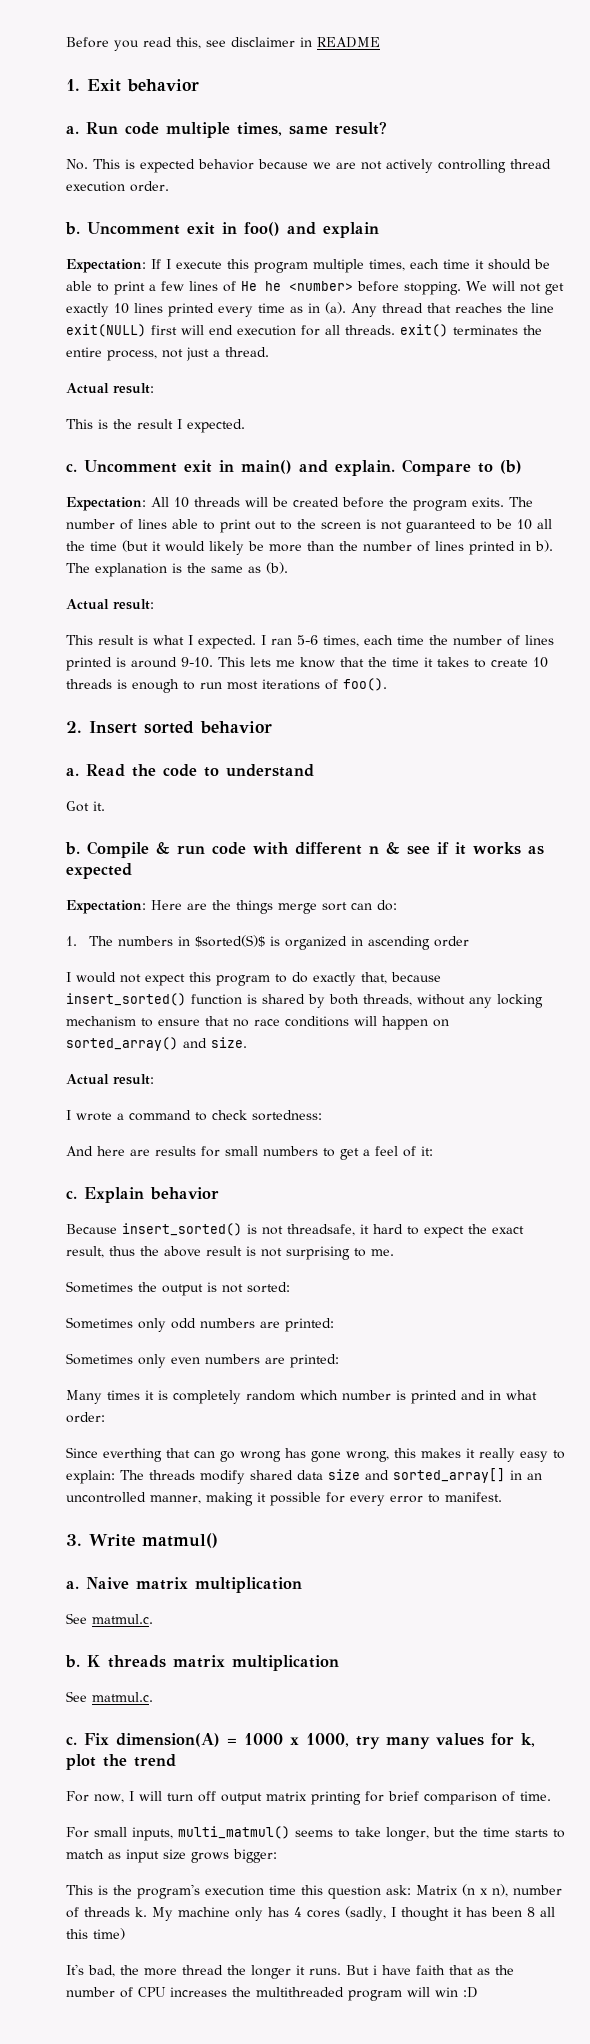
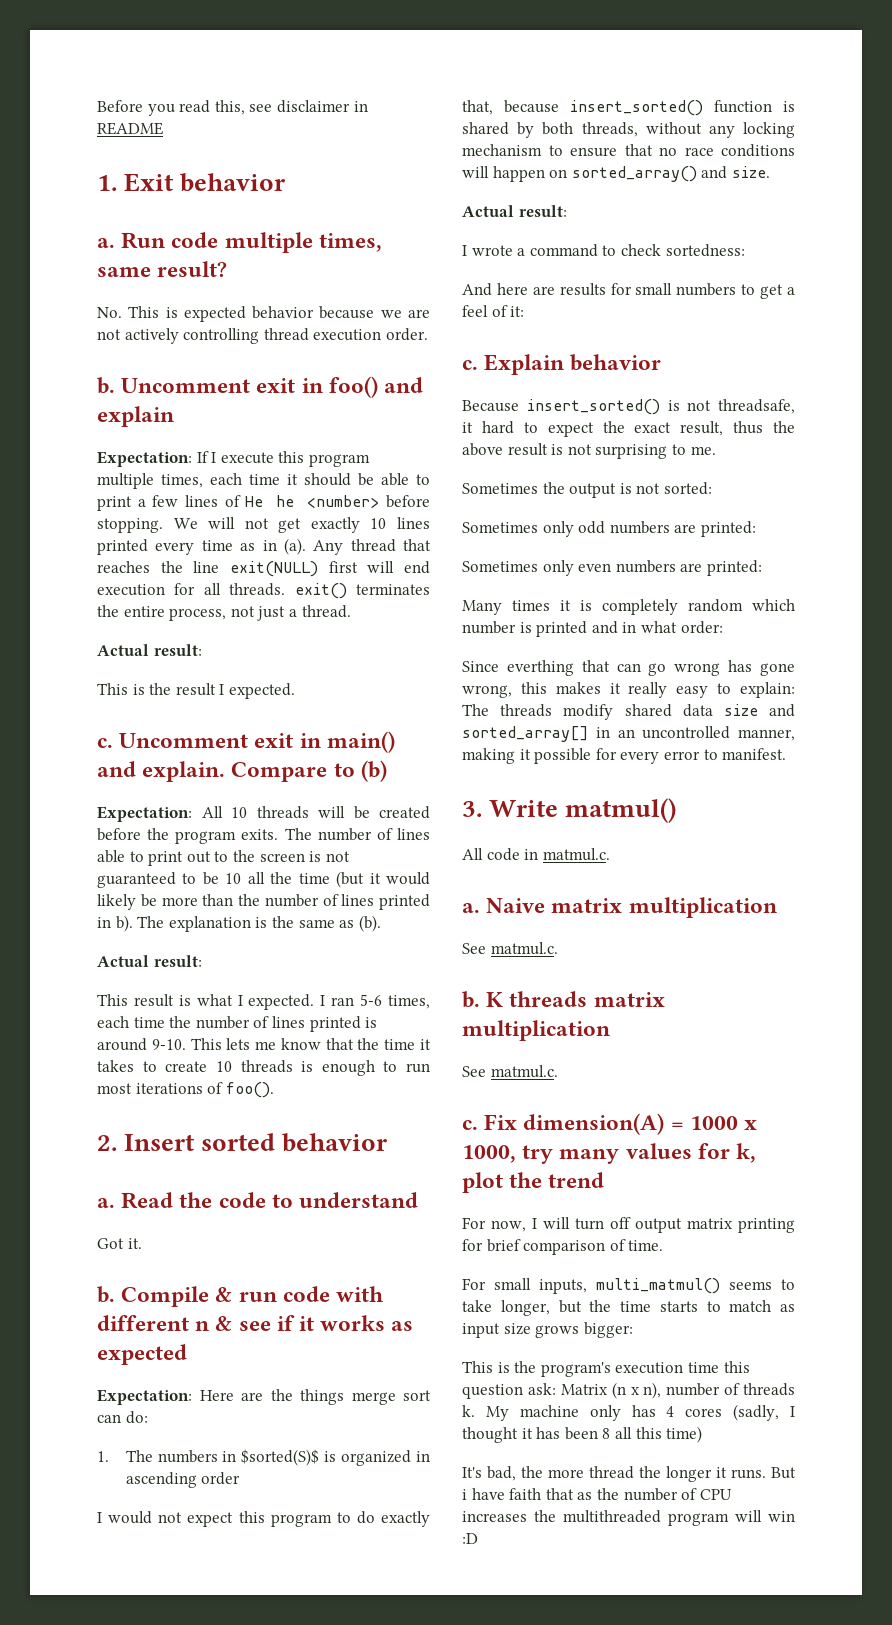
(218, 1540) none -> [462,848,610,861] // All code in matmul.c.

